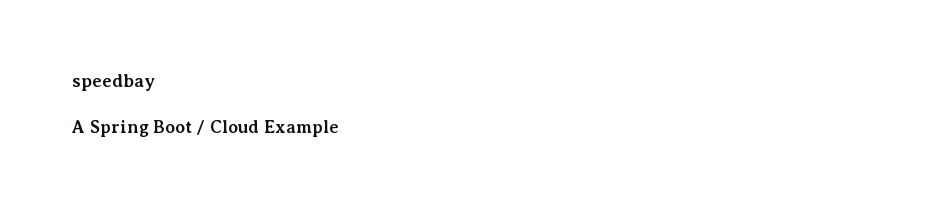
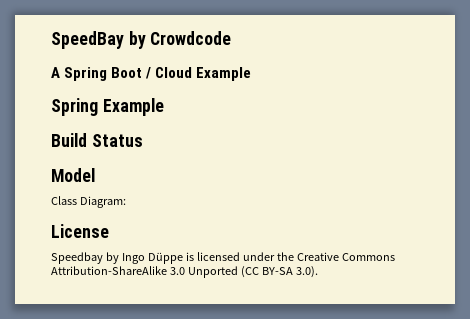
[72,74,155,91] speedbay -> [51,31,232,49] SpeedBay by Crowdcode
(339, 128) none -> [51,98,164,116] [51,133,143,147] [51,168,95,182] [51,196,126,208] [51,224,109,238] [51,252,395,264] [51,266,318,278] // Spring Example // Build Status // Model // Class Diagram: // License // Speedbay by Ingo Düppe is licensed under the Creative Commons Attribution-ShareAlike 3.0 Unported (CC BY-SA 3.0).

